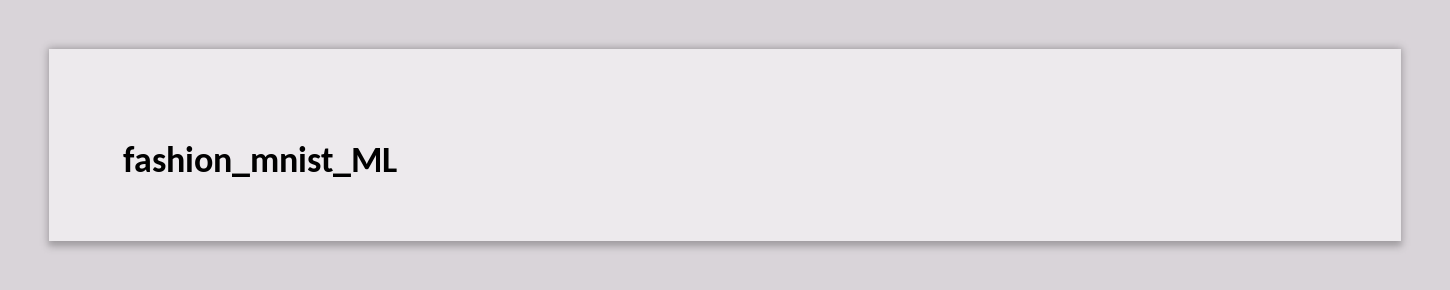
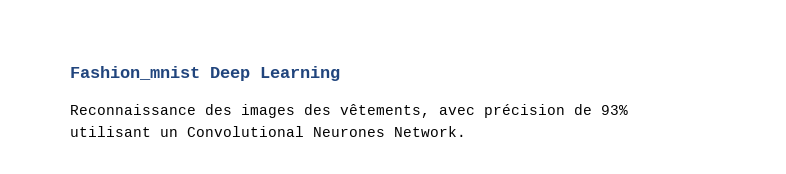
[123,146,397,177] fashion_mnist_ML -> [70,66,340,81] [70,104,628,118] [70,126,466,137] Fashion_mnist Deep Learning // Reconnaissance des images des vêtements, avec précision de 93% utilisant un Convolutional Neurones Network.

